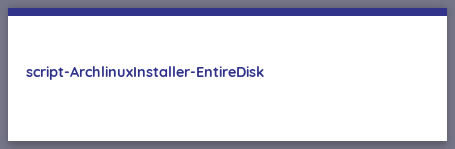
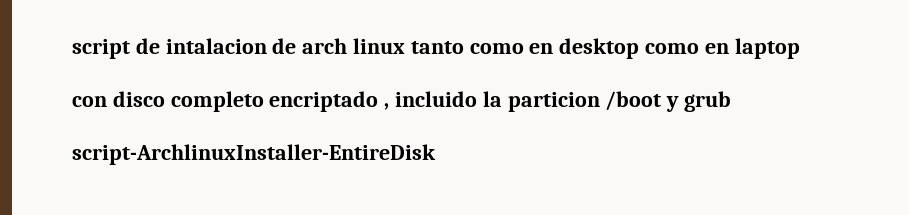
(26, 73) none -> [72,38,800,59] [72,91,732,112] script de intalacion de arch linux tanto como en desktop como en laptop // con disco completo encriptado , incluido la particion /boot y grub //

